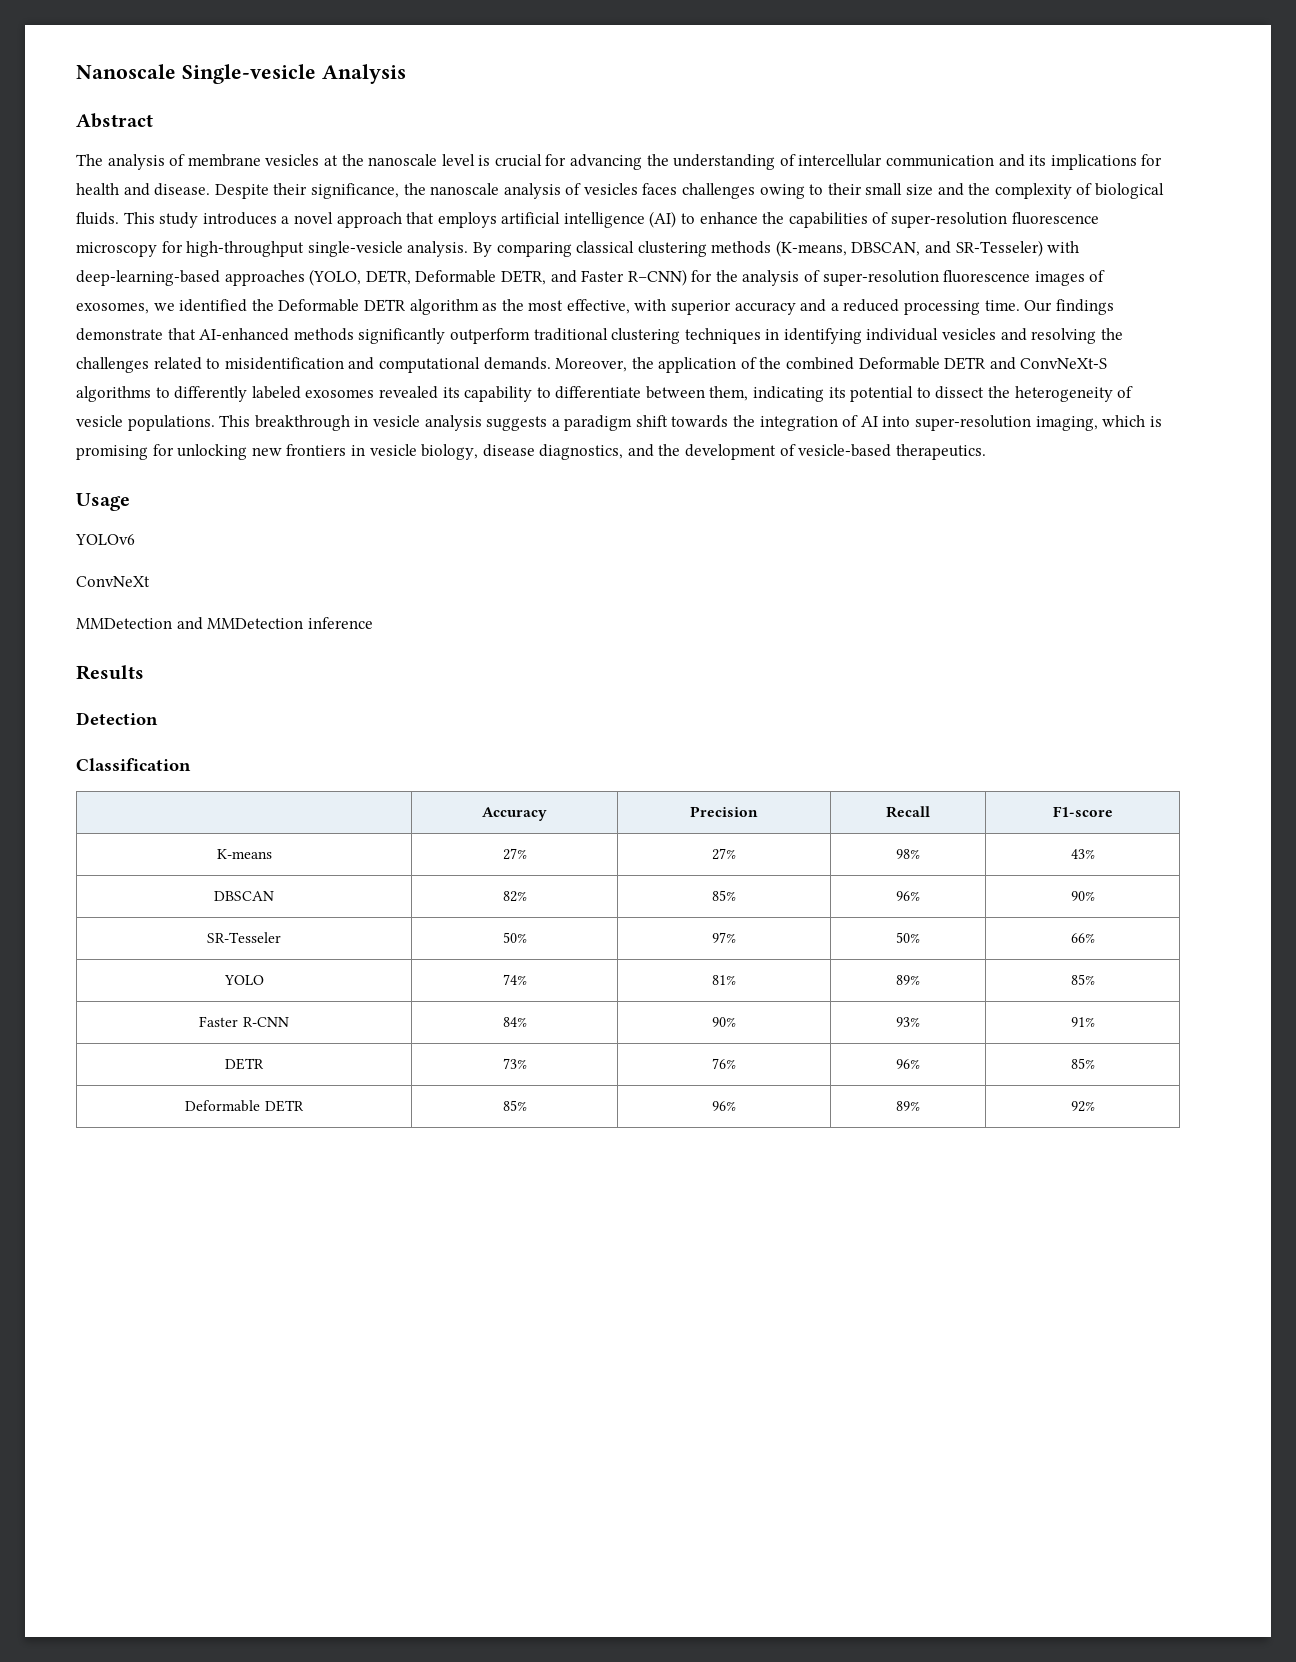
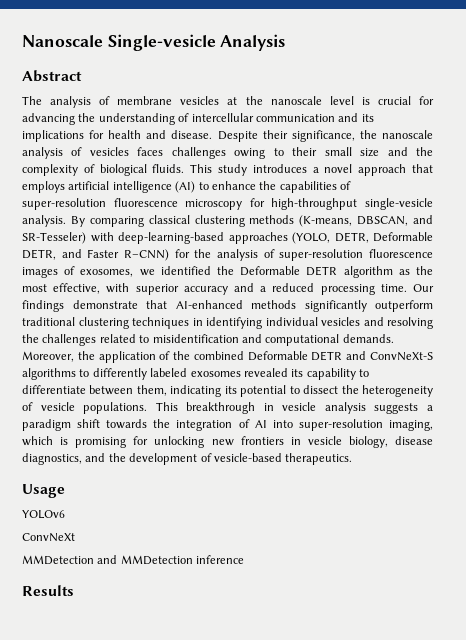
[76,712,158,725] [76,758,191,771] [482,807,547,821] [690,806,758,817] [886,806,930,818] [1052,806,1113,817] [216,849,272,859] [502,848,527,860] [712,848,736,860] [896,849,920,859] [1070,849,1095,859] [214,891,274,901] [502,891,527,902] [712,890,736,901] [896,891,920,901] [1070,891,1095,901] [207,932,281,943] [502,932,527,943] [712,932,736,943] [896,932,920,943] [1070,933,1095,943] [223,975,264,985] [502,974,527,985] [712,975,736,985] [896,975,920,985] [1070,974,1095,985] [199,1016,289,1027] [502,1017,527,1027] [712,1017,736,1027] [896,1017,920,1027] [1070,1017,1095,1027] [225,1058,264,1070] [502,1058,527,1069] [712,1058,736,1069] [896,1059,920,1069] [1070,1058,1095,1069] [185,1100,304,1112] [502,1100,527,1111] [712,1101,736,1111] [896,1101,920,1111] [1070,1101,1095,1112] // Detection // Classification // | Accuracy | Precision | Recall | F1-score // K-means | 27% | 27% | 98% | 43% // DBSCAN | 82% | 85% | 96% | 90% // SR-Tesseler | 50% | 97% | 50% | 66% // YOLO | 74% | 81% | 89% | 85% // Faster R-CNN | 84% | 90% | 93% | 91% // DETR | 73% | 76% | 96% | 85% // Deformable DETR | 85% | 96% | 89% | 92% -> (74, 590) none

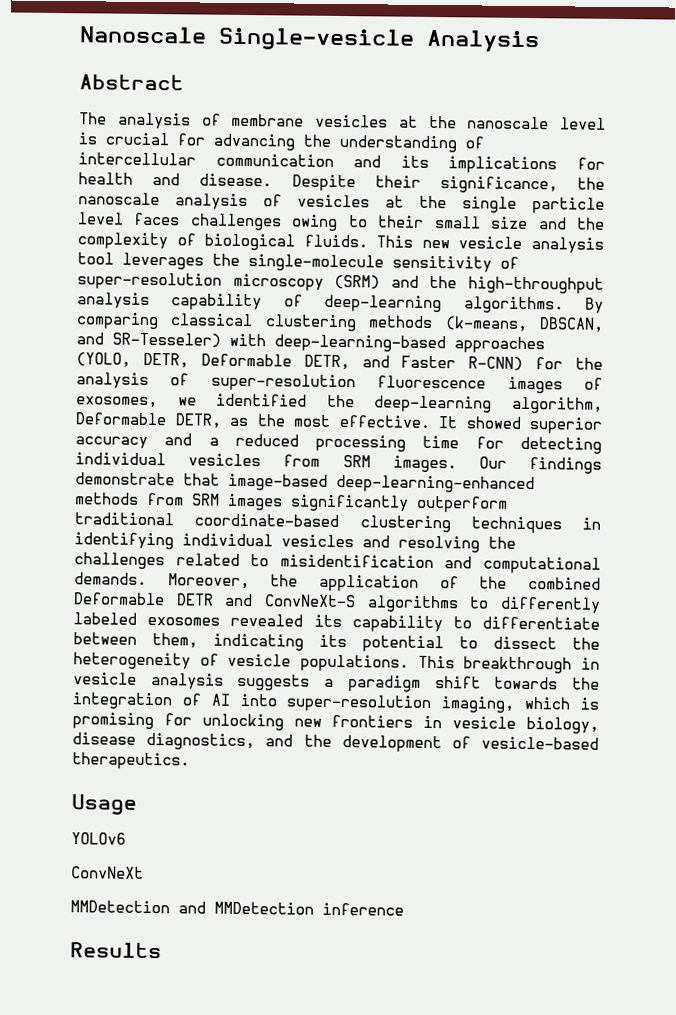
(129, 151) none -> [385,195,605,214] [78,212,124,225] at the single particle level
[218,164,434,176] [22,181,351,193] [22,198,433,210] [22,215,66,227] study introduces a novel approach that employs artificial intelligence (AI) to enhance the capabilities of super-resolution fluorescence microscopy for high-throughput single-vesicle analysis. -> [421,236,604,254] [77,252,519,273] [77,272,604,294] [77,292,564,314] new vesicle analysis tool leverages the single-molecule sensitivity of super-resolution microscopy (SRM) and the high-throughput analysis capability of deep-learning algorithms.
[299,215,353,227] (K-means, -> [444,316,528,333] (k-means,
[240,266,433,278] [22,283,130,294] Deformable DETR algorithm as the most effective, with -> [374,395,603,414] [75,412,521,429] deep-learning algorithm, Deformable DETR, as the most effective. It showed
[380,284,434,292] [22,300,296,312] time. Our findings demonstrate that AI-enhanced methods -> [422,435,602,454] [75,452,602,474] [75,472,535,494] [75,492,283,511] time for detecting individual vesicles from SRM images. Our findings demonstrate that image-based deep-learning-enhanced methods from SRM images
(75, 321) none -> [194,513,340,528] coordinate-based

